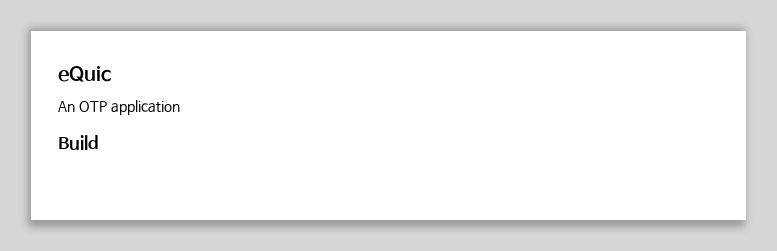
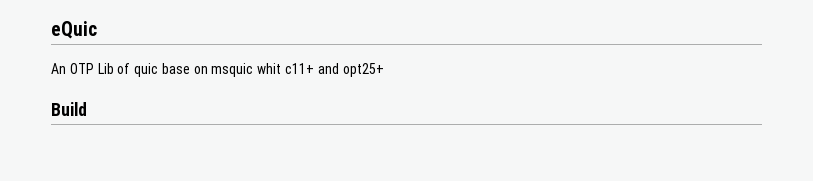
[110,100,180,115] application -> [97,63,384,77] Lib of quic base on msquic whit c11+ and opt25+

